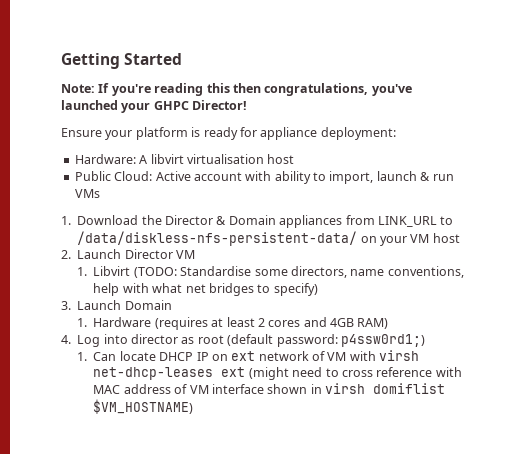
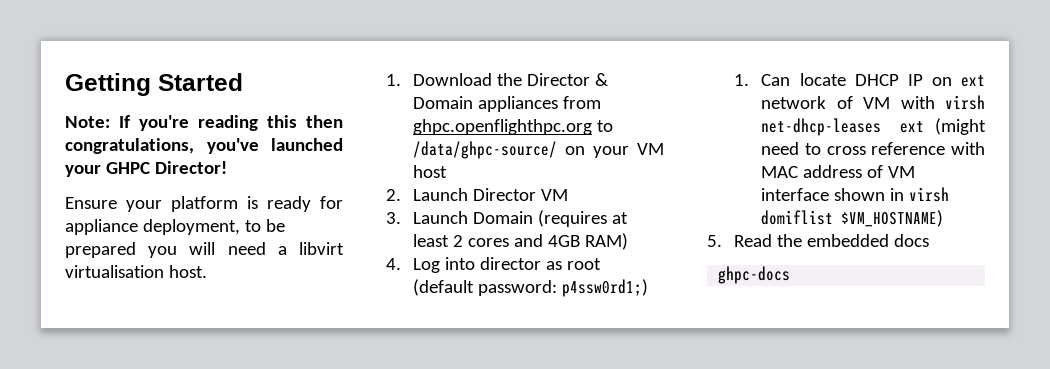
[320,127,396,140] [74,154,295,164] [74,171,454,184] [74,189,100,198] deployment: // Hardware: A libvirt virtualisation host // Public Cloud: Active account with ability to import, launch & run VMs -> [142,219,285,235] [65,242,344,258] [65,265,207,278] deployment, to be prepared you will need a libvirt virtualisation host.
[377,216,454,227] [77,231,358,246] LINK_URL to /data/diskless-nfs-persistent-data/ -> [413,119,614,135] [413,141,558,159] ghpc.openflighthpc.org to /data/ghpc-source/
[77,266,464,278] [93,283,318,296] // 1. Libvirt (TODO: Standardise some directors, name conventions, help with what net bridges to specify) -> (569, 195) none
[77,317,152,327] // 1. Hardware -> (534, 217) none
(194, 406) none -> [707,234,930,247] [718,266,791,284] // 5. Read the embedded docs // ghpc-docs

